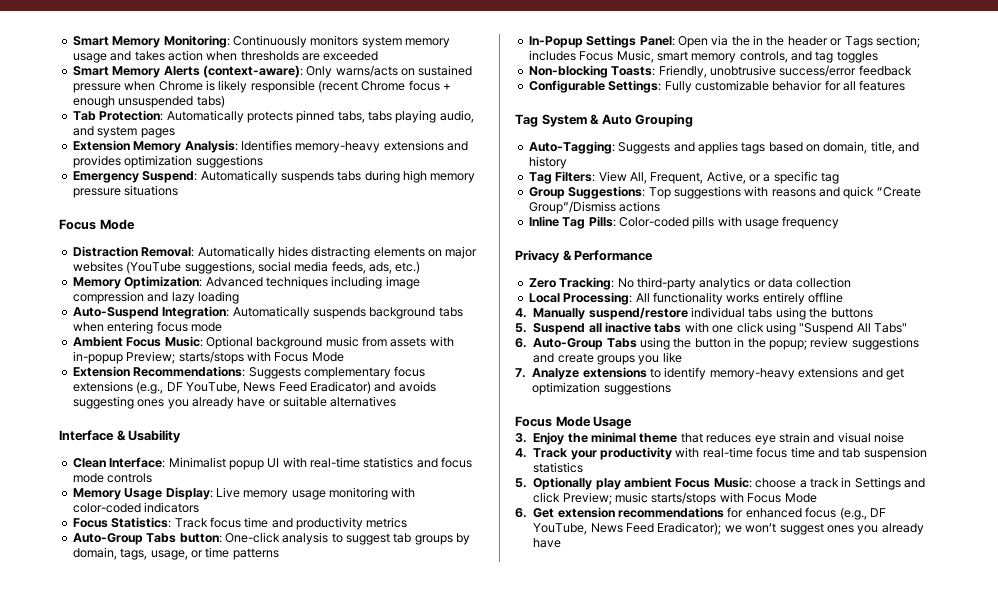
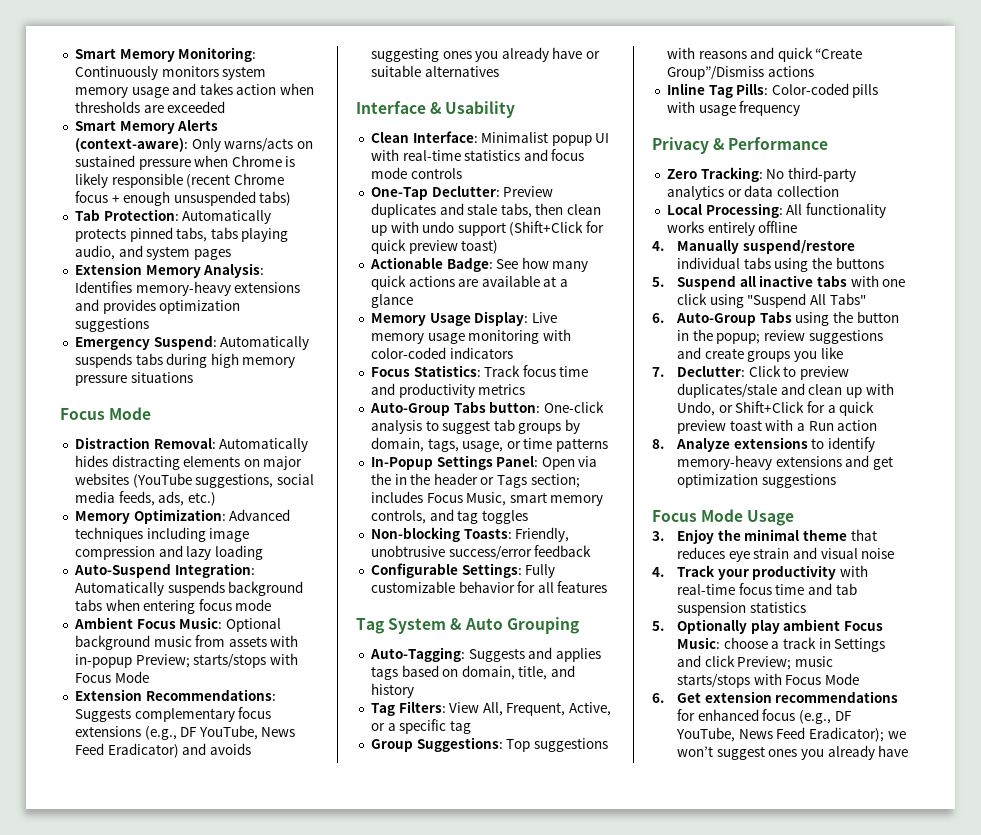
(153, 478) none -> [370,186,554,200] [370,203,602,218] [370,221,605,236] [370,239,499,254] [369,257,589,272] [370,275,569,290] [370,294,413,308] // One‑Tap Declutter: Preview duplicates and stale tabs, then clean up with undo support (Shift+Click for quick preview toast) // Actionable Badge: See how many quick actions are available at a glance
(526, 373) none -> [677,365,850,380] [677,383,894,398] [677,401,875,416] [677,419,878,434] [652,439,664,449] Declutter: Click to preview duplicates/stale and clean up with Undo, or Shift+Click for a quick preview toast with a Run action // 8.

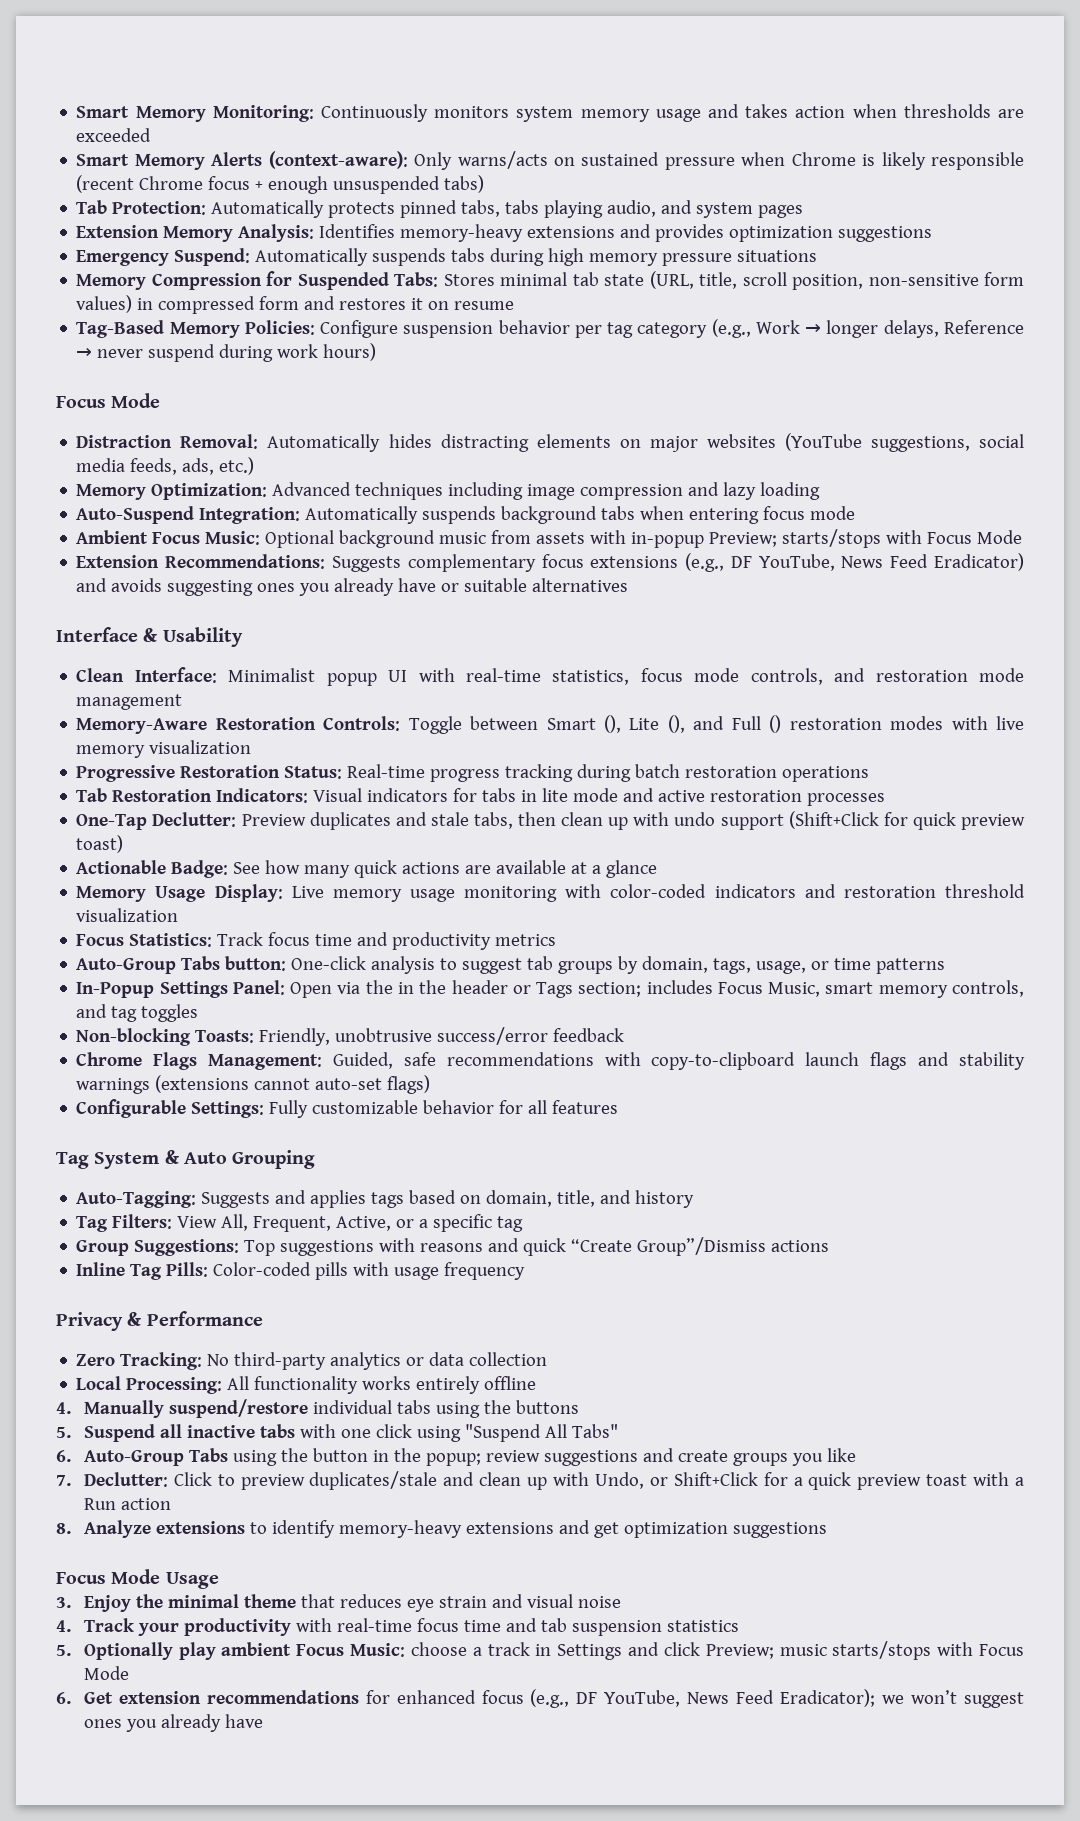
(193, 377) none -> [76,271,1025,290] [76,295,515,314] [76,319,1024,338] [76,343,377,362] // Memory Compression for Suspended Tabs: Stores minimal tab state (URL, title, scroll position, non-sensitive form values) in compressed form and restores it on resume // Tag-Based Memory Policies: Configure suspension behavior per tag category (e.g., Work → longer delays, Reference → never suspend during work hours)
[464,149,585,161] [370,167,462,179] statistics and focus mode controls -> [552,668,1025,685] [76,694,183,710] [76,715,1025,734] [76,740,252,758] [76,764,870,782] [76,788,886,806] statistics, focus mode controls, and restoration mode management // Memory-Aware Restoration Controls: Toggle between Smart (), Lite (), and Full () restoration modes with live memory visualization // Progressive Restoration Status: Real-time progress tracking during batch restoration operations // Tab Restoration Indicators: Visual indicators for tabs in lite mode and active restoration processes
(513, 353) none -> [804,884,1025,898] [76,908,179,922] and restoration threshold visualization
(592, 551) none -> [76,1052,1025,1070] [76,1075,431,1094] // Chrome Flags Management: Guided, safe recommendations with copy-to-clipboard launch flags and stability warnings (extensions cannot auto-set flags)

